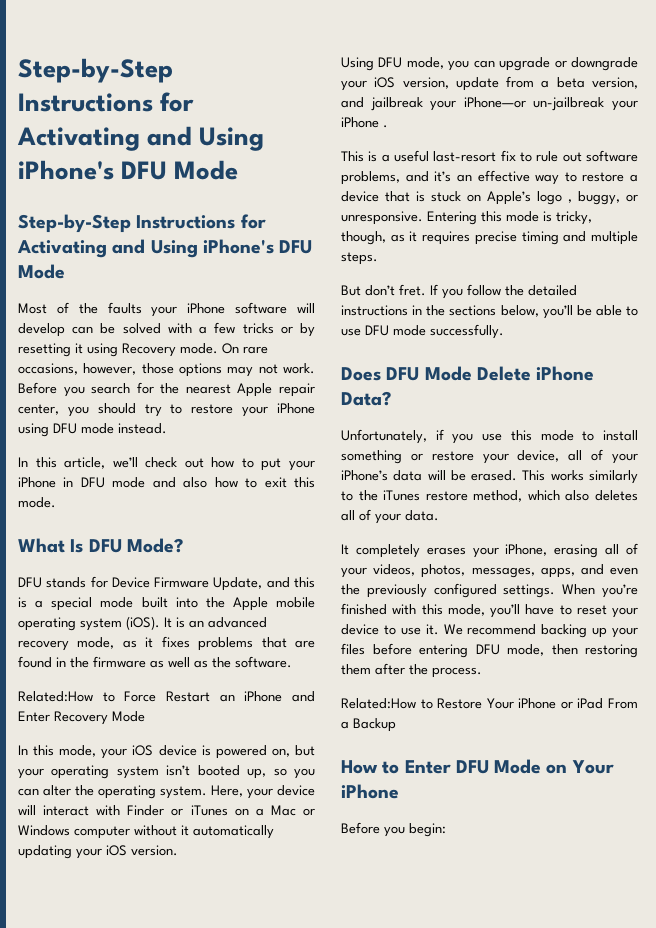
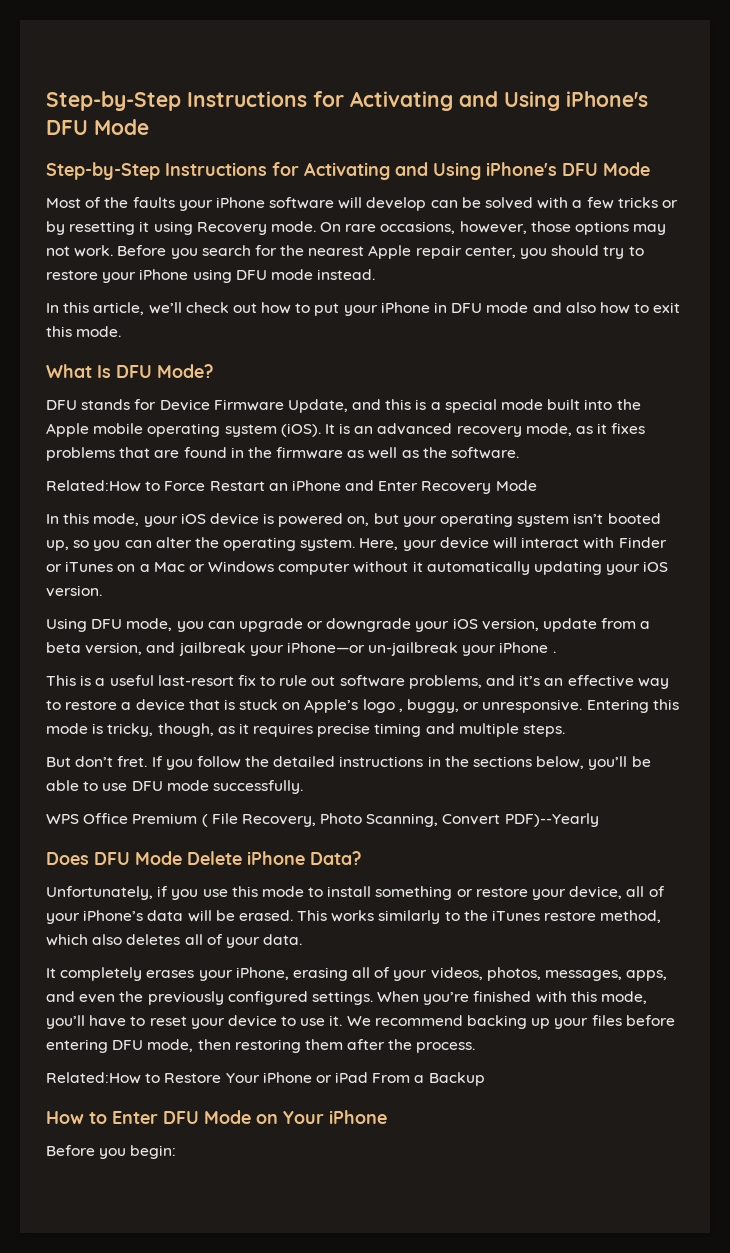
(504, 331) none -> [46,813,599,827] // WPS Office Premium ( File Recovery, Photo Scanning, Convert PDF)--Yearly

